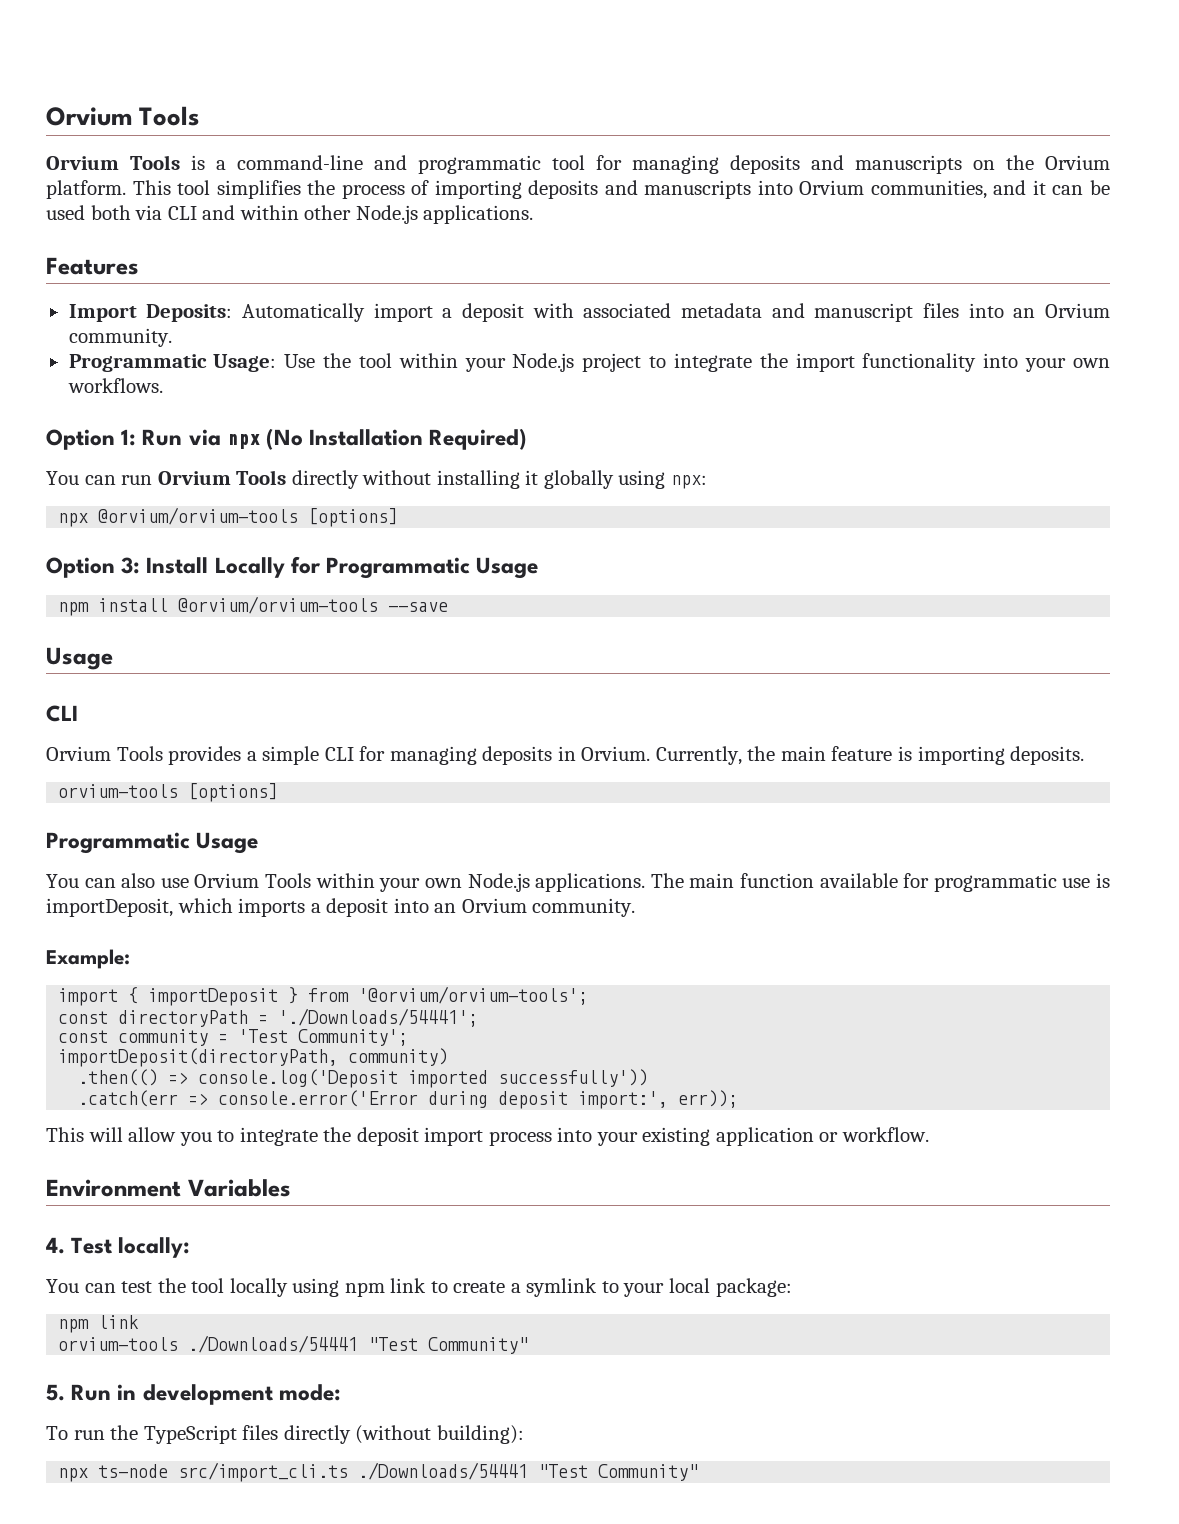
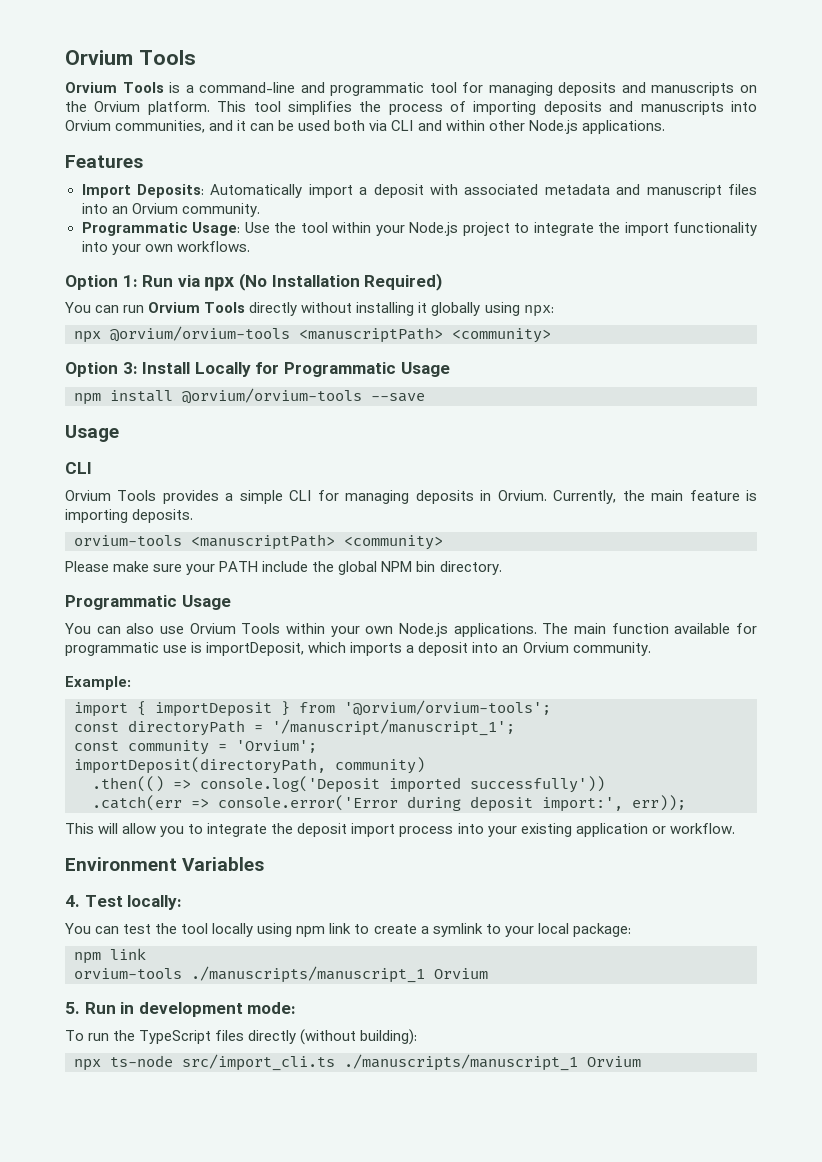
[308,508,399,527] [options] -> [299,327,551,343] <manuscriptPath> <community>
[188,783,279,802] [options] -> [191,534,443,550] [65,561,502,575] <manuscriptPath> <community> // Please make sure your PATH include the global NPM bin directory.
[278,1008,479,1027] './Downloads/54441'; -> [272,719,515,736] '/manuscript/manuscript_1';
[238,1029,409,1046] 'Test Community'; -> [236,740,317,753] 'Orvium';
[188,1335,529,1354] ./Downloads/54441 "Test Community" -> [191,966,488,983] ./manuscripts/manuscript_1 Orvium
[358,1462,699,1481] ./Downloads/54441 "Test Community" -> [344,1054,641,1071] ./manuscripts/manuscript_1 Orvium

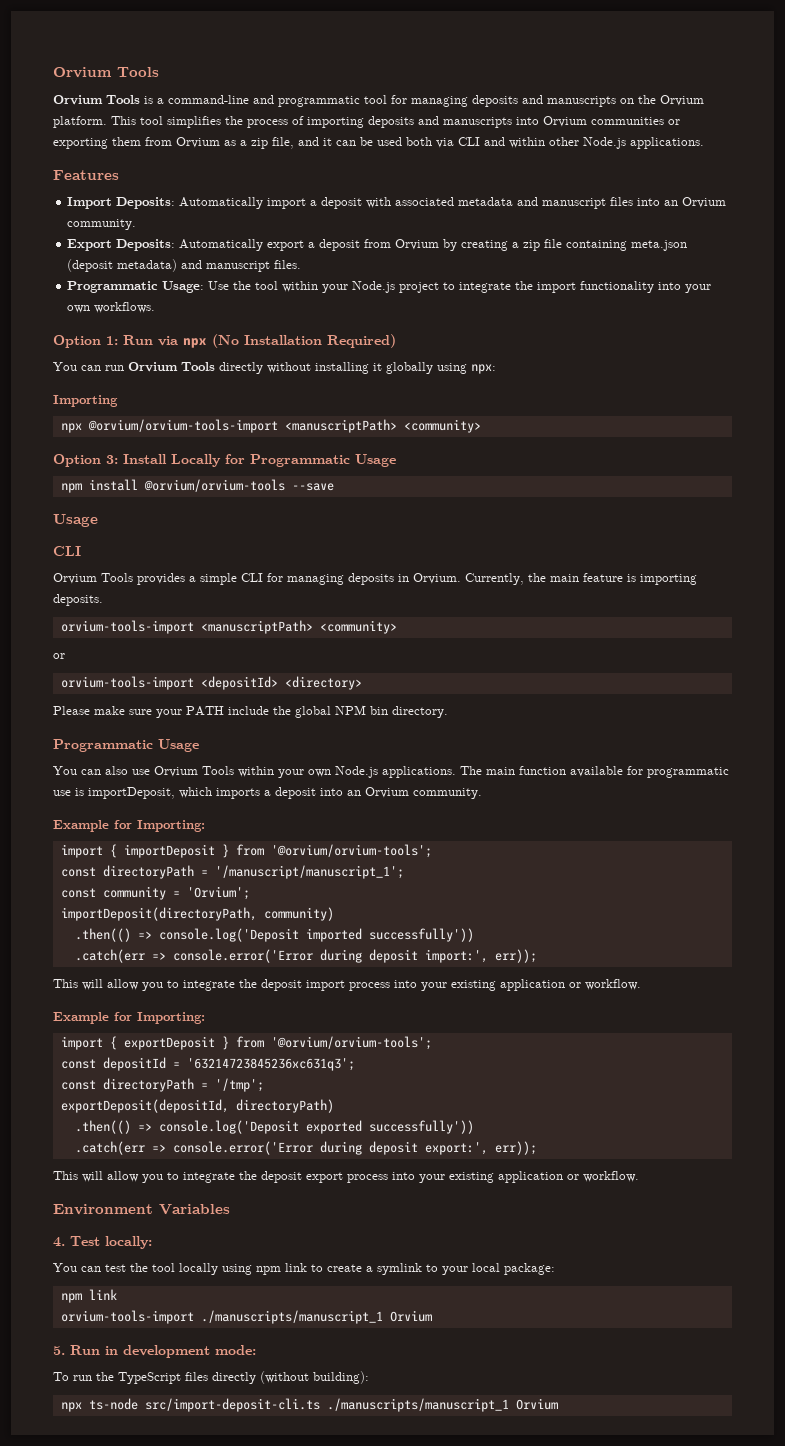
[115,120,206,133] communities, -> [591,117,680,125] [53,137,294,149] communities or exporting them from Orvium as a zip file,
(260, 210) none -> [67,239,688,251] [67,259,302,272] // Export Deposits: Automatically export a deposit from Orvium by creating a zip file containing meta.json (deposit metadata) and manuscript files.
[74,326,290,343] // npx @orvium/orvium-tools -> [53,395,118,407] [60,419,278,433] // Importing // npx @orvium/orvium-tools-import
[74,534,443,550] orvium-tools <manuscriptPath> <community> -> [60,620,397,634] [53,653,65,659] [60,676,362,690] orvium-tools-import <manuscriptPath> <community> // or // orvium-tools-import <depositId> <directory>
[65,676,131,690] Example: -> [53,820,205,832] Example for Importing:
(735, 828) none -> [53,1012,205,1024] [60,1036,432,1050] [60,1057,355,1071] [60,1078,264,1092] [60,1099,334,1113] [74,1120,474,1134] [74,1141,537,1155] [53,1171,639,1183] // Example for Importing: // import { exportDeposit } from '@orvium/orvium-tools'; // const depositId = '63214723845236xc631q3'; // const directoryPath = '/tmp'; // exportDeposit(depositId, directoryPath) // .then(() => console.log('Deposit exported successfully')) // .catch(err => console.error('Error during deposit export:', err)); // This will allow you to integrate the deposit export process into your existing application or workflow.
[74,968,182,979] orvium-tools -> [60,1310,194,1324] orvium-tools-import
[182,1054,335,1071] src/import_cli.ts -> [144,1398,320,1412] src/import-deposit-cli.ts

